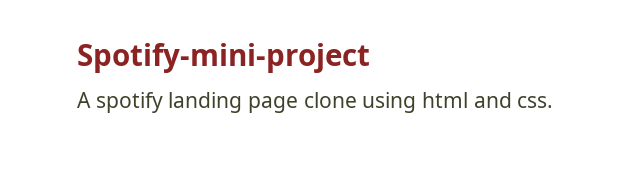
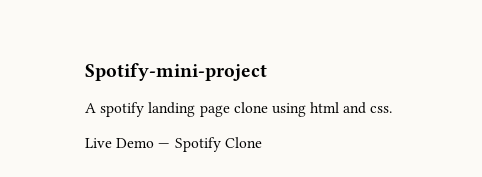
(554, 102) none -> [85,137,262,152] // Live Demo — Spotify Clone

